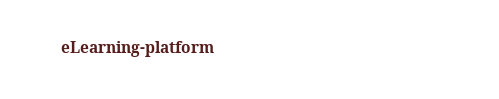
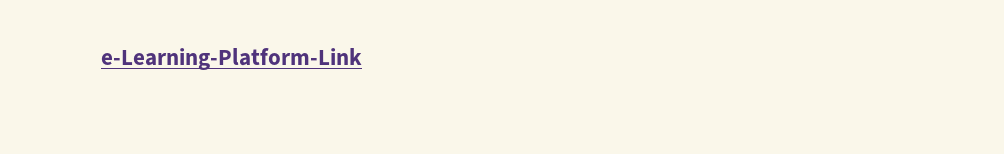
[61,41,214,57] eLearning-platform -> [101,48,362,70] e-Learning-Platform-Link

